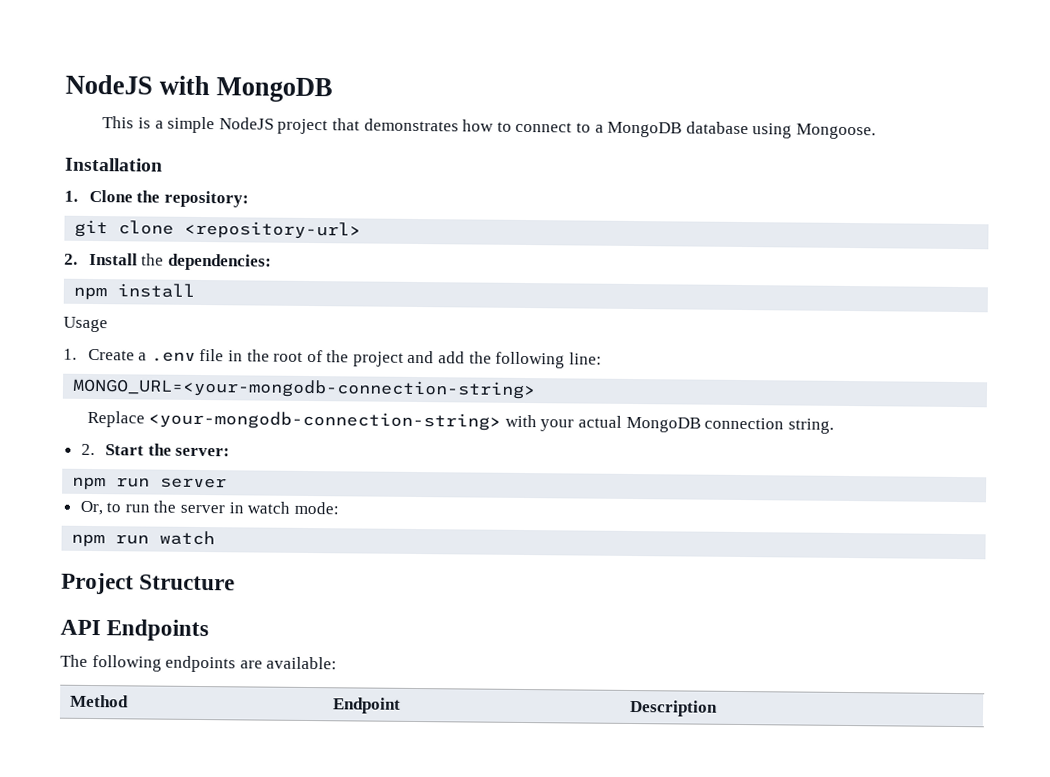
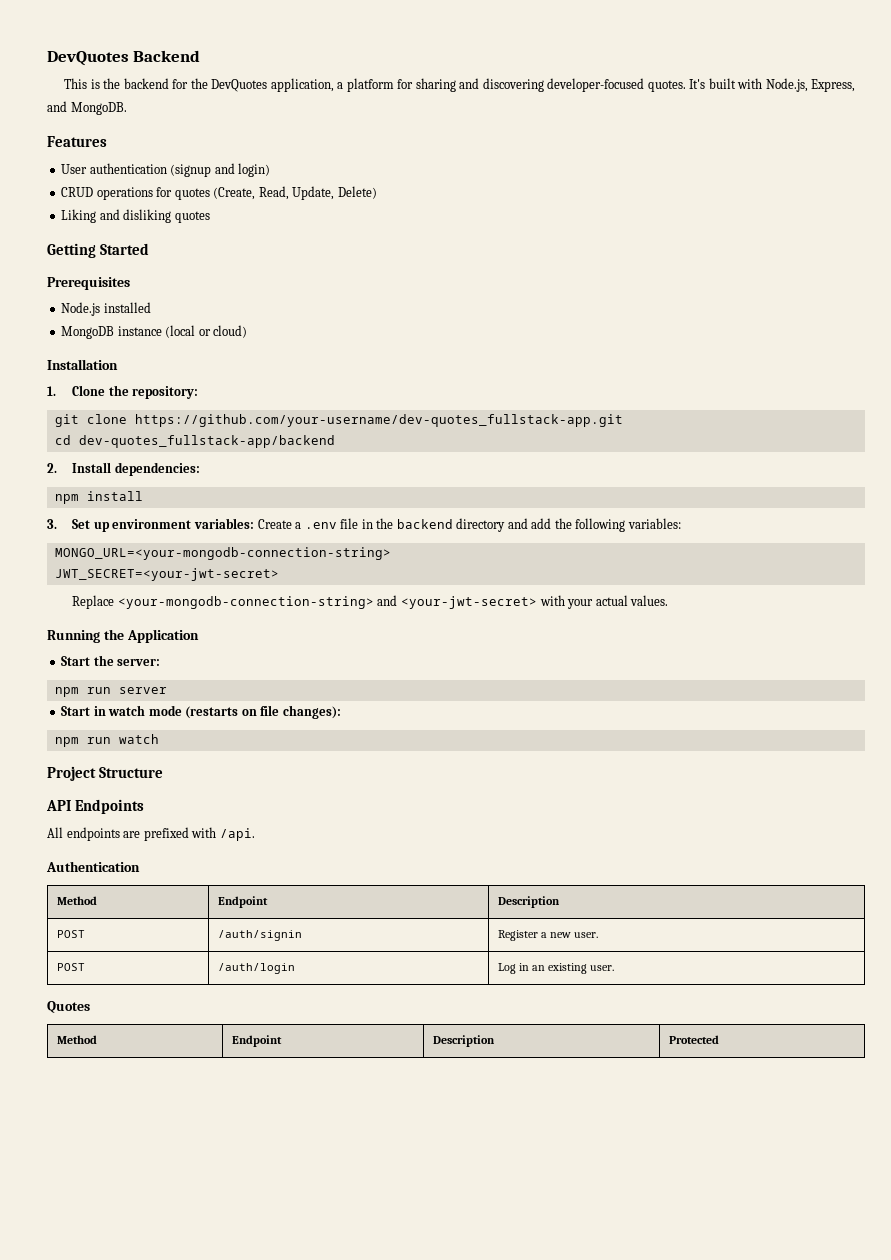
[65,74,334,103] NodeJS with MongoDB -> [47,50,201,66] DevQuotes Backend
[154,116,876,140] a simple NodeJS project that demonstrates how to connect to a MongoDB database using Mongoose. -> [103,78,856,92] [47,101,127,115] [47,136,107,147] [61,163,271,177] [61,186,377,200] [61,209,210,223] [47,243,150,258] [47,277,130,290] [61,302,151,316] [61,325,248,339] the backend for the DevQuotes application, a platform for sharing and discovering developer-focused quotes. It's built with Node.js, Express, and MongoDB. // Features // User authentication (signup and login) // CRUD operations for quotes (Create, Read, Update, Delete) // Liking and disliking quotes // Getting Started // Prerequisites // Node.js installed // MongoDB instance (local or cloud)
[184,220,362,240] <repository-url> -> [134,414,623,427] [54,435,335,448] https://github.com/your-username/dev-quotes_fullstack-app.git // cd dev-quotes_fullstack-app/backend
[141,253,165,266] the -> (112, 467) none
[63,316,108,333] [63,348,77,360] Usage // 1. -> [47,518,255,532] 3. Set up environment variables:
[273,349,404,367] root of the project -> [396,518,506,532] backend directory
[568,352,602,365] line: -> [627,518,681,529] variables:
(537, 388) none -> [54,568,279,581] // JWT_SECRET=<your-jwt-secret>
(502, 420) none -> [377,595,538,609] and <your-jwt-secret>
[625,416,834,434] [80,443,95,456] MongoDB connection string. // 2. -> [630,595,669,606] [47,629,199,643] values. // Running the Application //
[79,500,339,516] Or, to run the server in watch mode: -> [61,705,341,719] Start in watch mode (restarts on file changes):
[60,654,338,673] [69,694,129,708] [331,697,401,714] [628,699,718,717] The following endpoints are available: // Method | Endpoint | Description -> [47,827,255,841] [46,861,140,872] [56,896,97,905] [217,896,268,908] [497,896,560,908] [56,930,85,938] [217,930,302,941] [497,930,599,941] [56,963,85,971] [217,963,295,974] [497,963,615,974] [47,1001,90,1013] [56,1035,97,1044] [231,1035,282,1047] [432,1035,495,1047] [668,1035,719,1044] All endpoints are prefixed with /api. // Authentication // Method | Endpoint | Description // POST | /auth/signin | Register a new user. // POST | /auth/login | Log in an existing user. // Quotes // Method | Endpoint | Description | Protected

